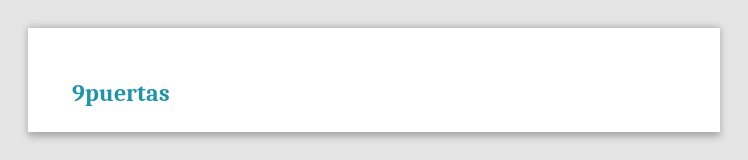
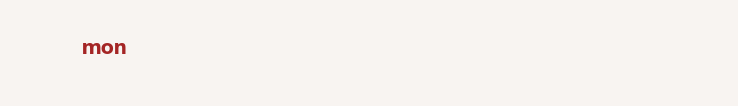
[72,85,170,106] 9puertas -> [82,43,127,54] mon

